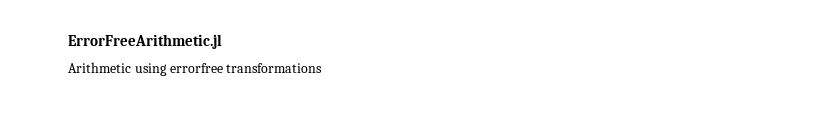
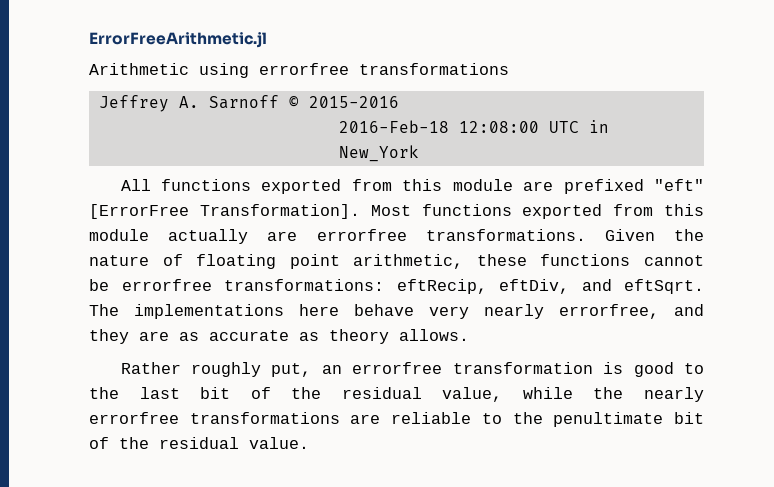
(323, 68) none -> [98,95,399,112] [338,120,609,133] [338,145,419,162] [120,179,705,194] [89,204,704,219] [89,229,704,244] [89,254,704,269] [89,279,704,294] [89,304,704,319] [89,329,469,344] [120,362,704,377] [89,387,704,402] [89,412,704,427] [89,437,309,449] // Jeffrey A. Sarnoff © 2015-2016 // 2016-Feb-18 12:08:00 UTC in New_York // All functions exported from this module are prefixed "eft" [ErrorFree Transformation]. Most functions exported from this module actually are errorfree transformations. Given the nature of floating point arithmetic, these functions cannot be errorfree transformations: eftRecip, eftDiv, and eftSqrt. The implementations here behave very nearly errorfree, and they are as accurate as theory allows. // Rather roughly put, an errorfree transformation is good to the last bit of the residual value, while the nearly errorfree transformations are reliable to the penultimate bit of the residual value.

